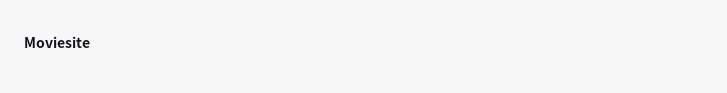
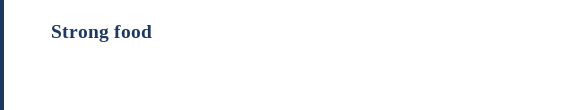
[24,36,90,48] Moviesite -> [51,25,153,42] Strong food

